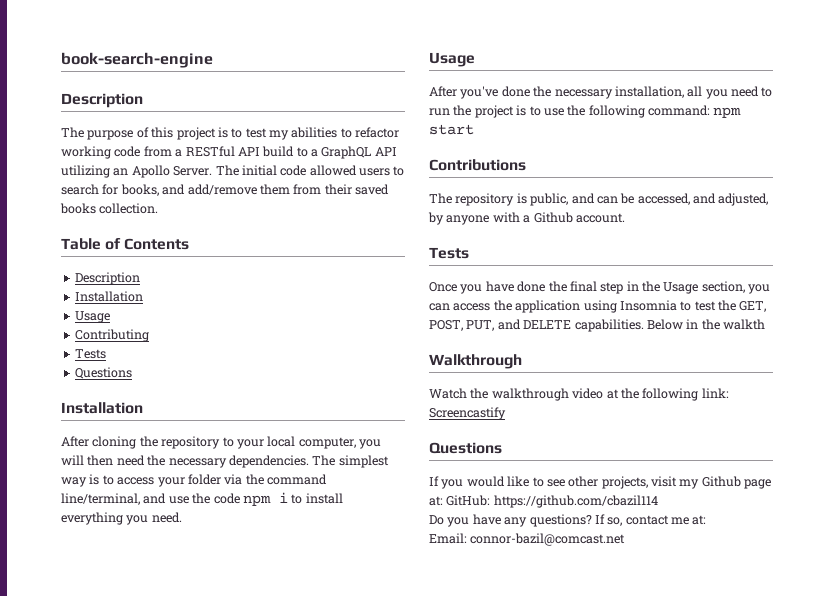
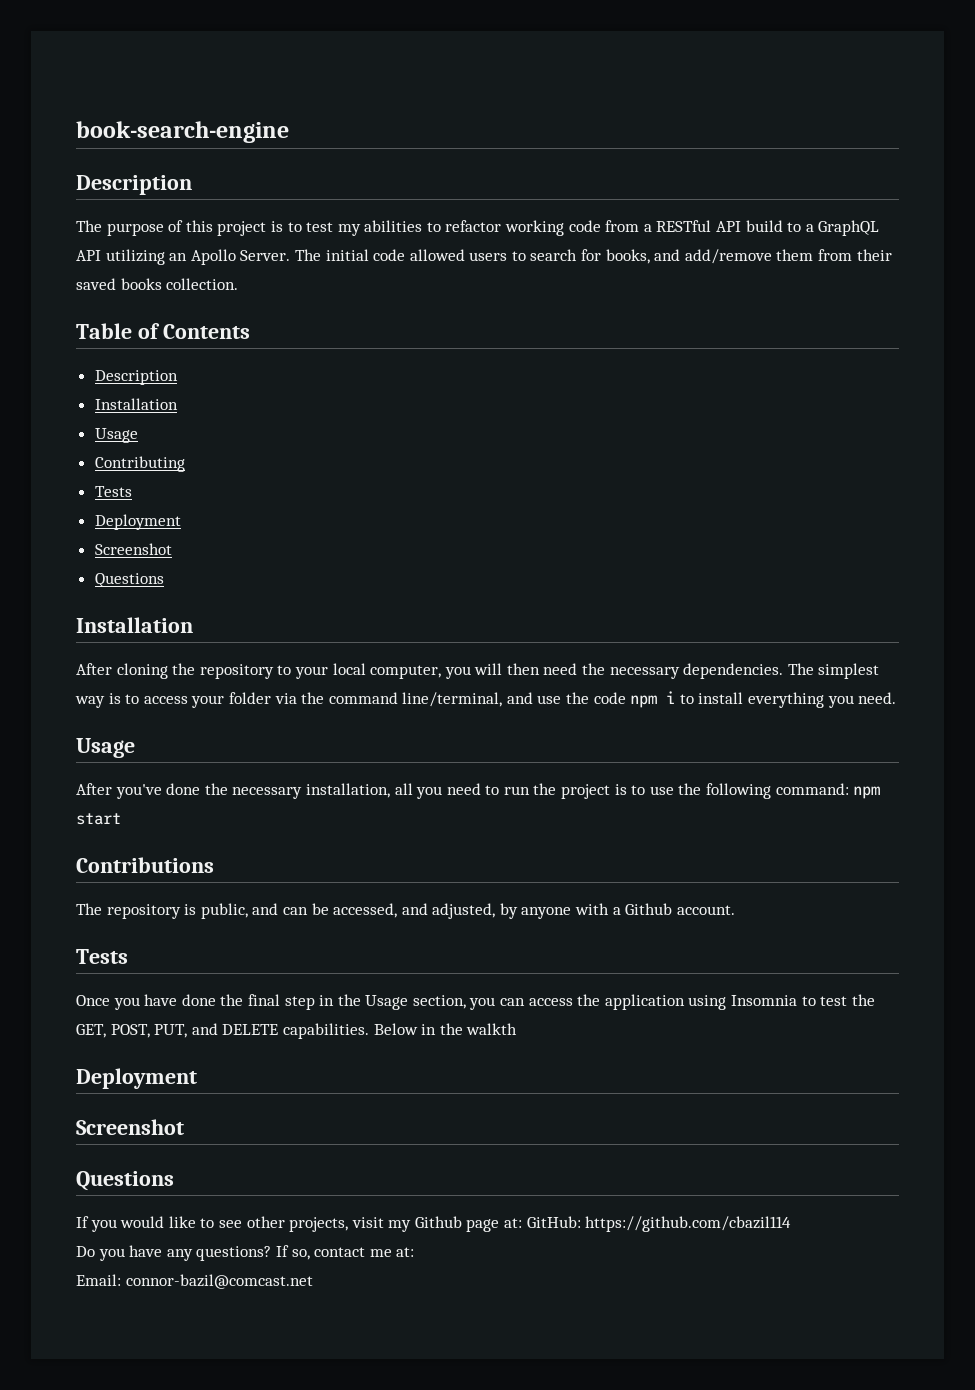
(106, 354) none -> [94,514,181,530] [94,543,172,555] // Deployment // Screenshot
[429,354,522,369] [429,388,729,401] [429,407,506,420] Walkthrough // Watch the walkthrough video at the following link: Screencastify -> [76,1068,197,1089] [76,1119,184,1135] Deployment // Screenshot

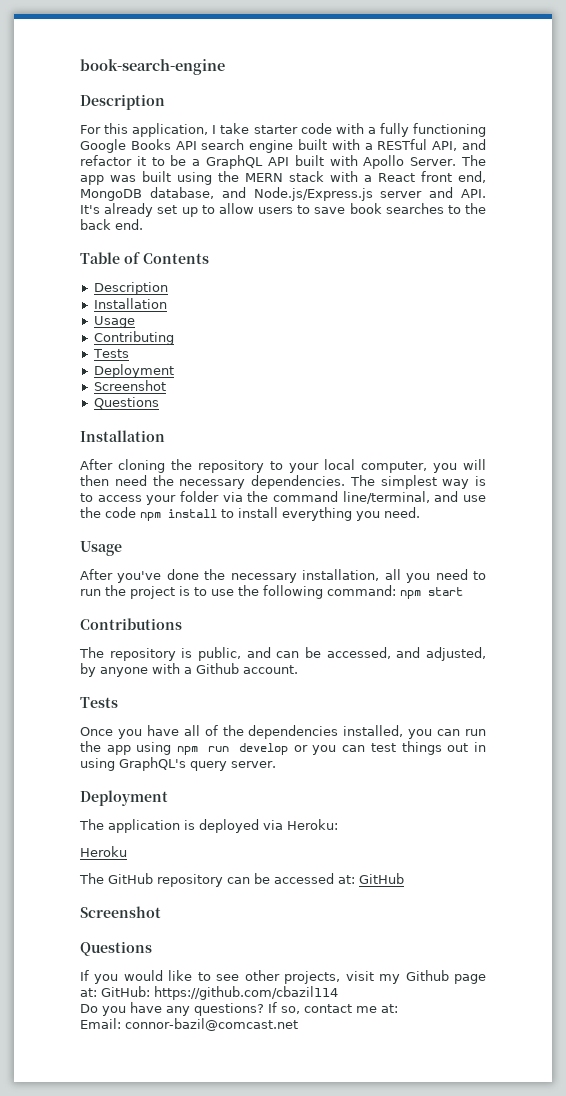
[76,220,802,236] The purpose of this project is to test my abilities to refactor working code from a RESTful API build to -> [80,123,486,137] [80,139,487,153] [80,155,187,166] For this application, I take starter code with a fully functioning Google Books API search engine built with a RESTful API, and refactor it to be
[105,249,188,265] utilizing an -> [294,155,358,166] built with
[325,249,892,264] [76,278,239,290] initial code allowed users to search for books, and add/remove them from their saved books collection. -> [80,171,486,185] [80,187,486,201] [80,203,487,217] [80,219,143,230] app was built using the MERN stack with a React front end, MongoDB database, and Node.js/Express.js server and API. It's already set up to allow users to save book searches to the back end.
[666,691,676,704] i -> [168,509,217,518] install
[181,994,875,1010] [76,1023,518,1039] [76,1068,197,1089] done the final step in the Usage section, you can access the application using Insomnia to test the GET, POST, PUT, and DELETE capabilities. Below in the walkth // Deployment -> [183,725,486,739] [80,741,486,755] [80,757,276,771] [80,790,168,806] [79,819,338,833] [80,846,127,857] [79,873,404,887] all of the dependencies installed, you can run the app using npm run develop or you can test things out in using GraphQL's query server. // Deployment // The application is deployed via Heroku: // Heroku // The GitHub repository can be accessed at: GitHub

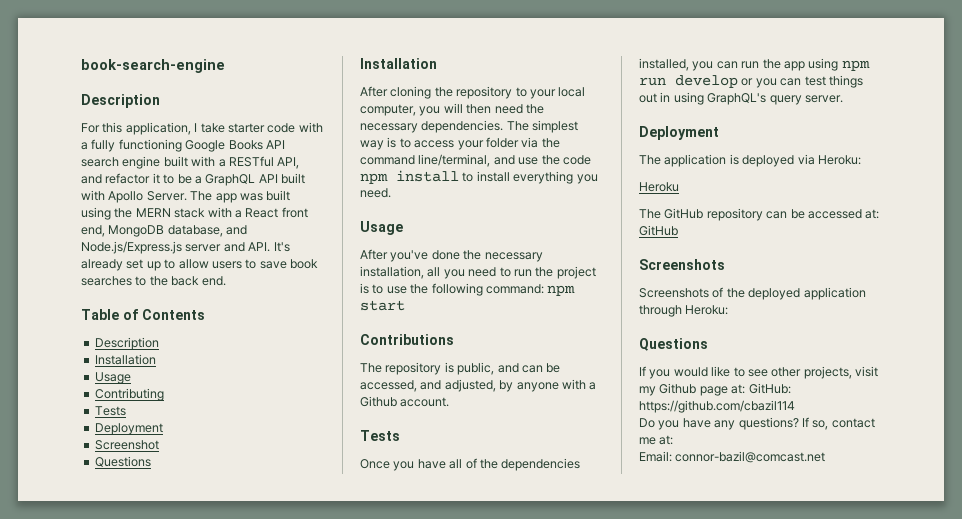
[80,906,161,918] Screenshot -> [639,259,725,270] [639,287,866,300] [639,305,729,317] Screenshots // Screenshots of the deployed application through Heroku:

